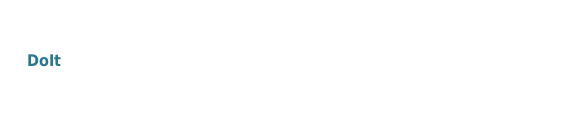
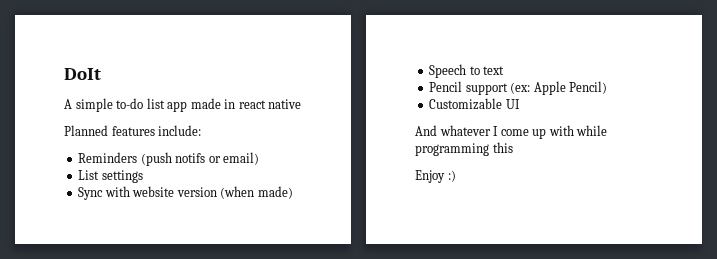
(61, 60) none -> [64,98,302,112] [64,125,202,136] [78,152,260,166] [78,170,143,183] [78,186,293,200] [429,64,505,78] [429,81,608,95] [429,98,520,110] [415,125,608,139] [415,142,513,156] [415,170,456,183] // A simple to-do list app made in react native // Planned features include: // Reminders (push notifs or email) // List settings // Sync with website version (when made) // Speech to text // Pencil support (ex: Apple Pencil) // Customizable UI // And whatever I come up with while programming this // Enjoy :)

